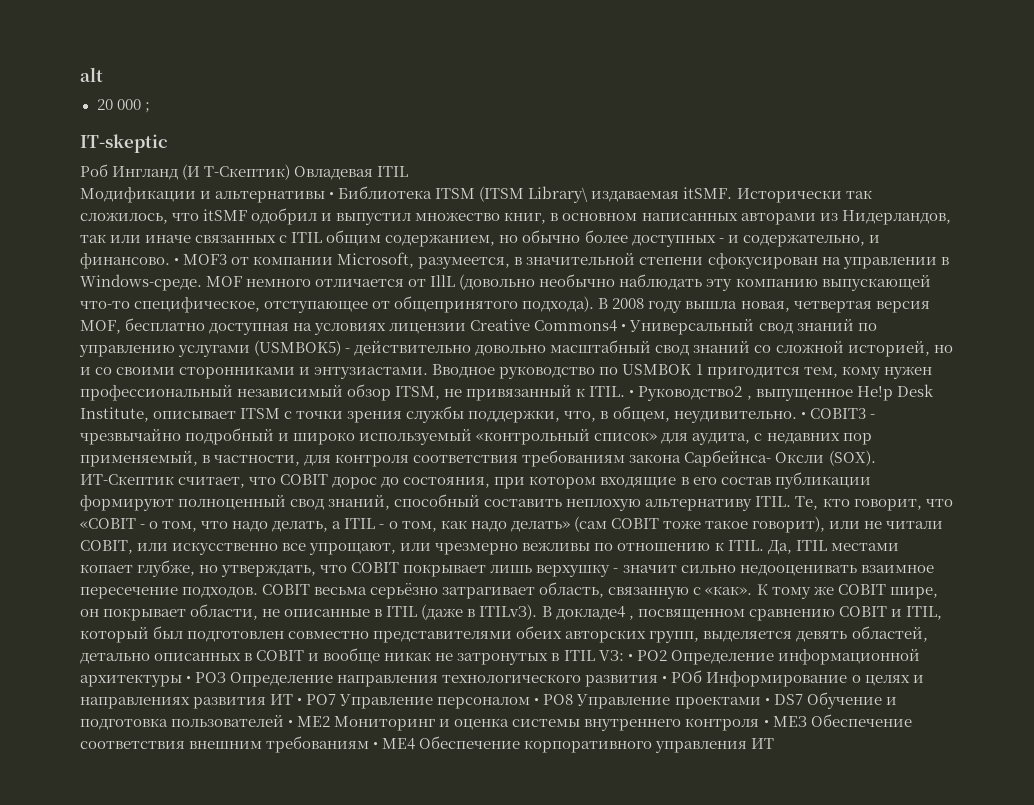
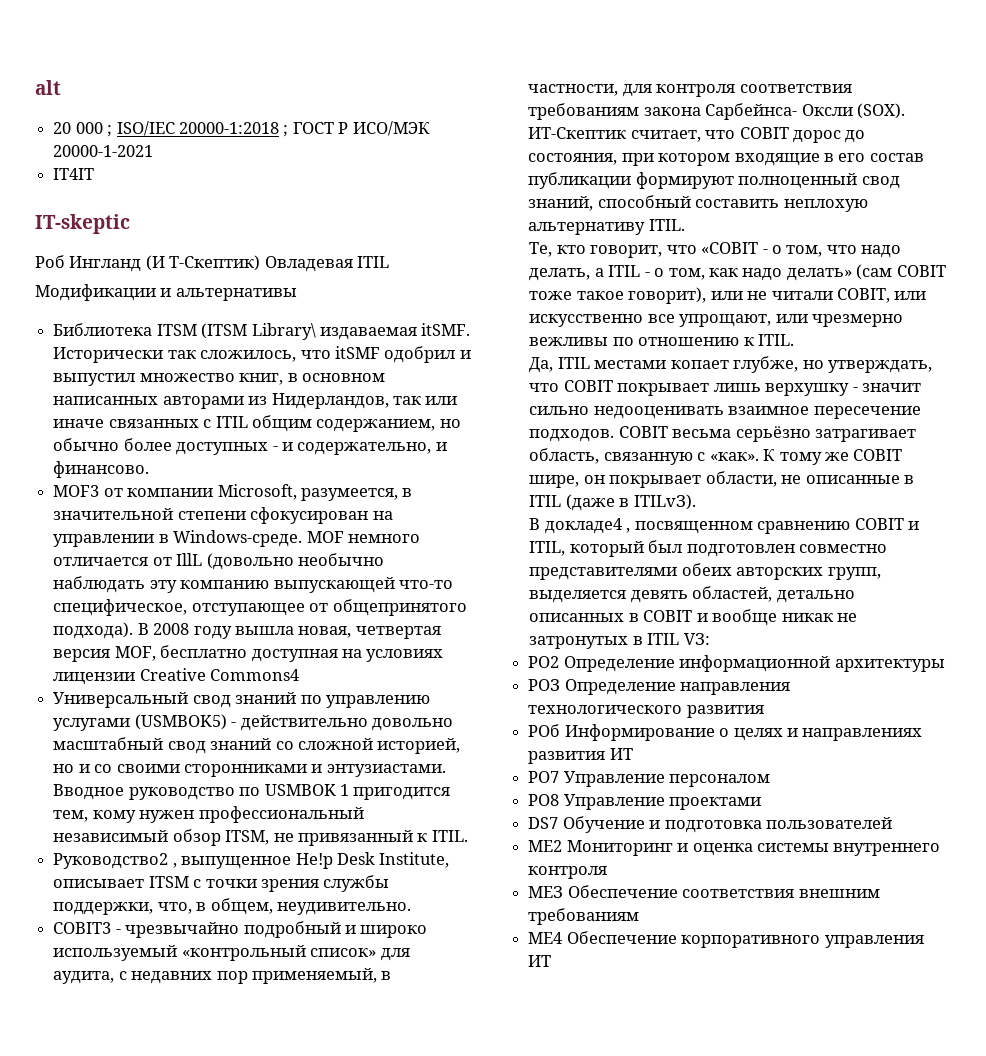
(150, 107) none -> [116,121,430,137] [53,145,154,157] [53,168,95,180] ISO/IEC 20000-1:2018 ; ГОСТ Р ИСО/МЭК 20000-1-2021 // IT4IT
[329,192,335,199] • -> (297, 294) //
[174,258,180,265] • -> (150, 469) //
[621,324,627,331] • -> (300, 675) //
[629,390,635,397] • -> (468, 836) //
[800,412,806,419] • -> (411, 908) //
(792, 501) none -> (685, 225) //
(764, 545) none -> (795, 340) //
(538, 612) none -> (696, 502) //
[627,654,633,661] • -> (710, 639) //
[186,676,192,683] • -> (945, 665) //
[662,676,668,683] • -> (764, 711) //
[297,698,303,705] • -> (633, 754) //
[534,698,540,705] • -> (771, 780) //
[764,698,770,705] • -> (762, 803) //
[288,720,294,727] • -> (892, 823) //
[763,720,769,727] • -> (608, 872) //
[373,742,379,749] • -> (640, 916) //

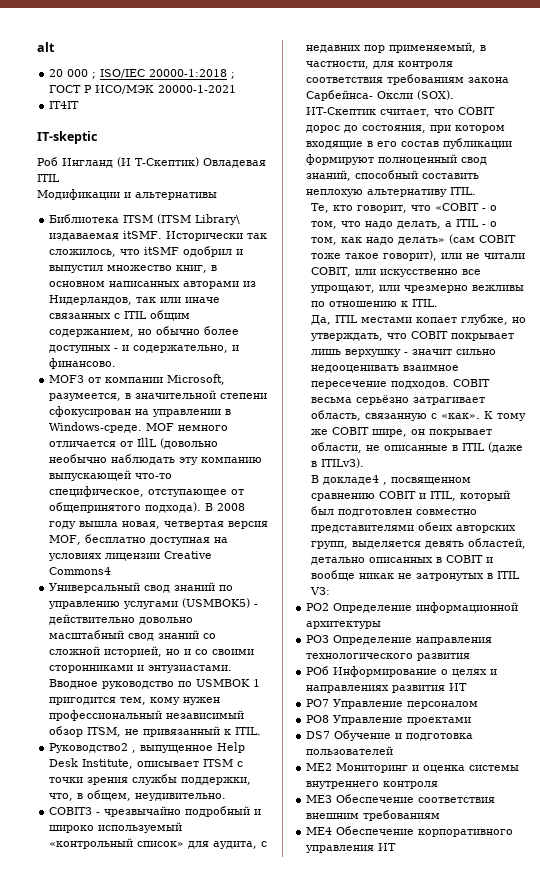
[295,853,333,869] Не!р -> [217,742,246,753] Неlр

